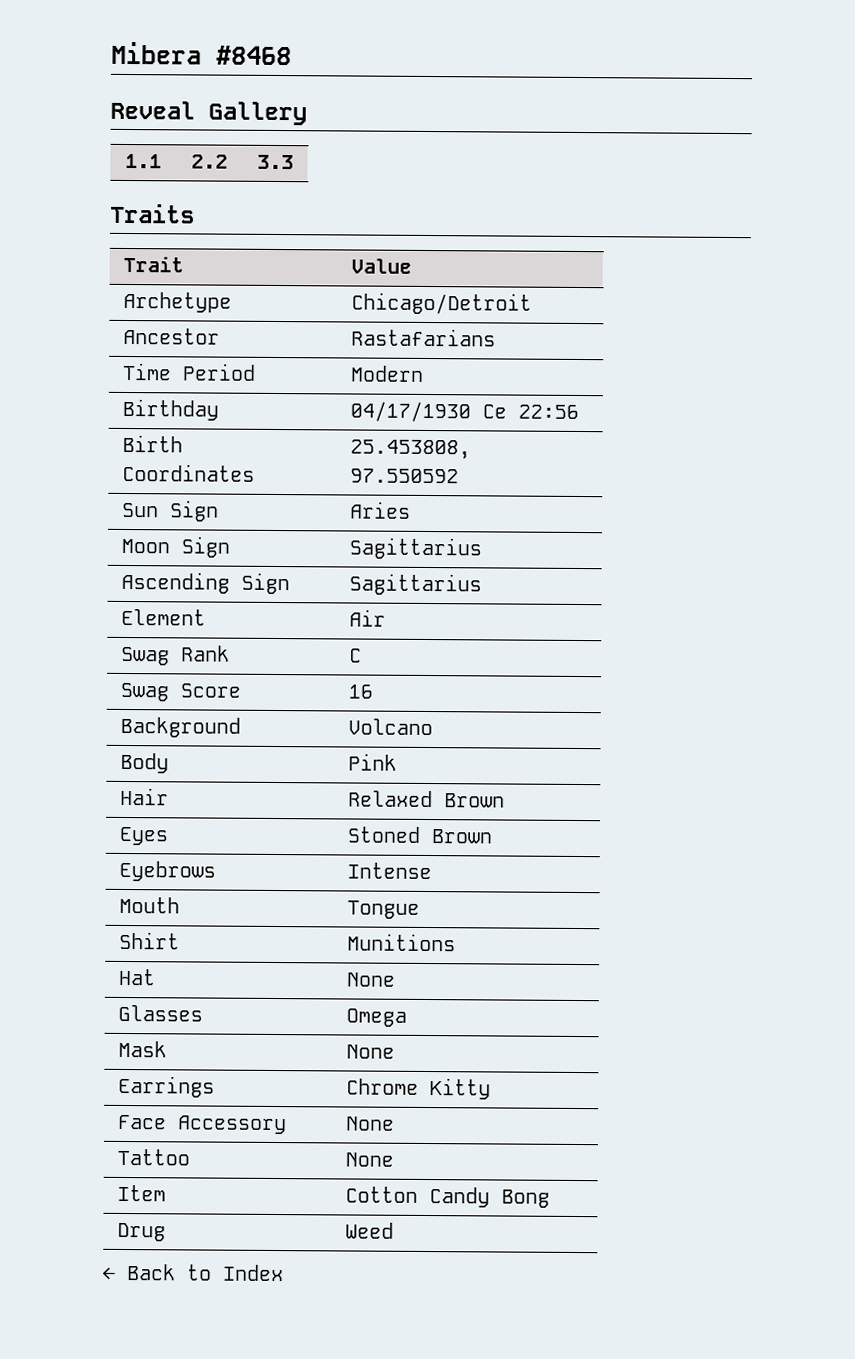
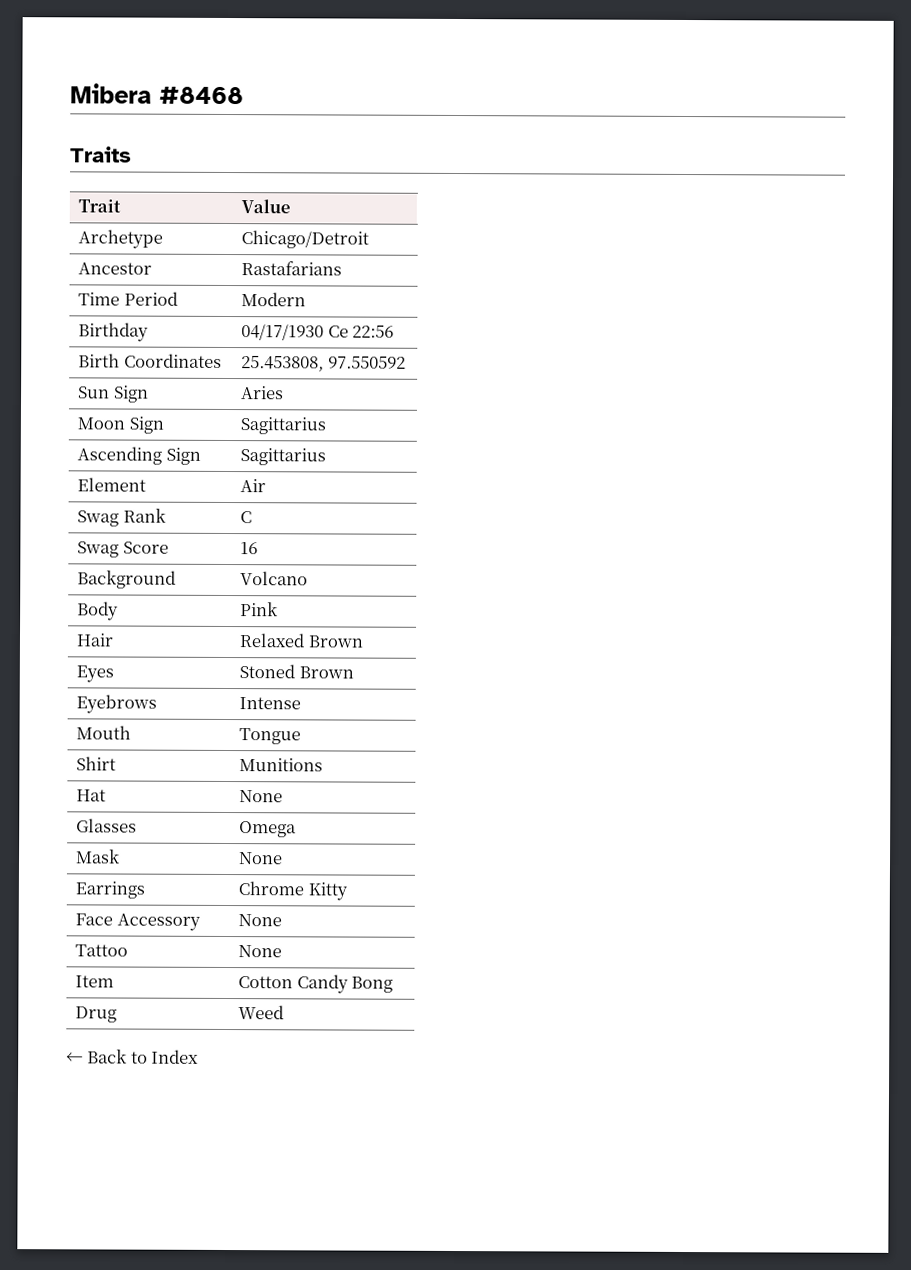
[110,100,307,126] [125,153,162,169] [190,154,228,169] [256,154,294,170] // Reveal Gallery // 1.1 | 2.2 | 3.3 -> (244, 95) none

